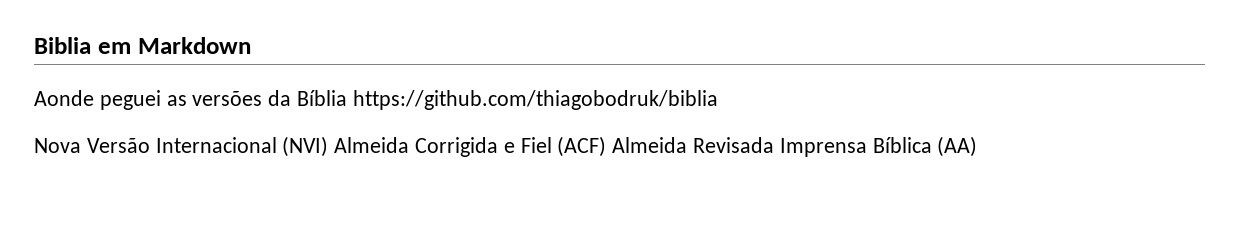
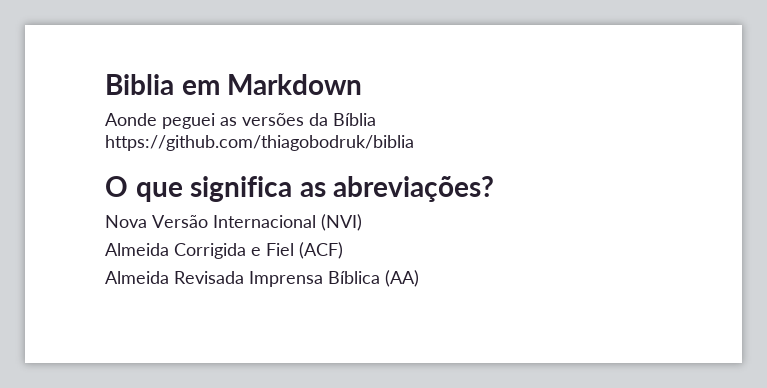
(718, 100) none -> [105,176,495,202] // O que significa as abreviações?
(329, 146) none -> (362, 222) //
(607, 146) none -> (343, 250) //

